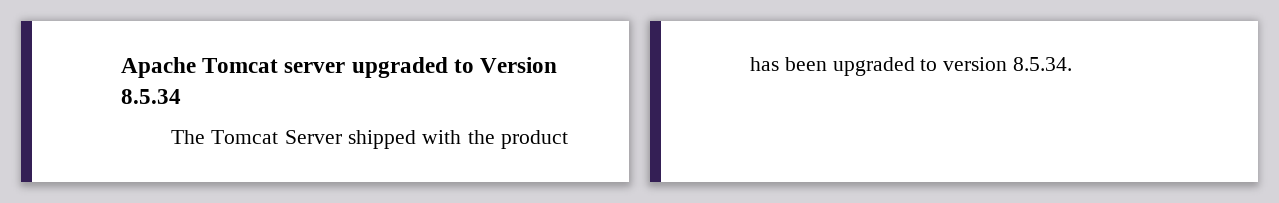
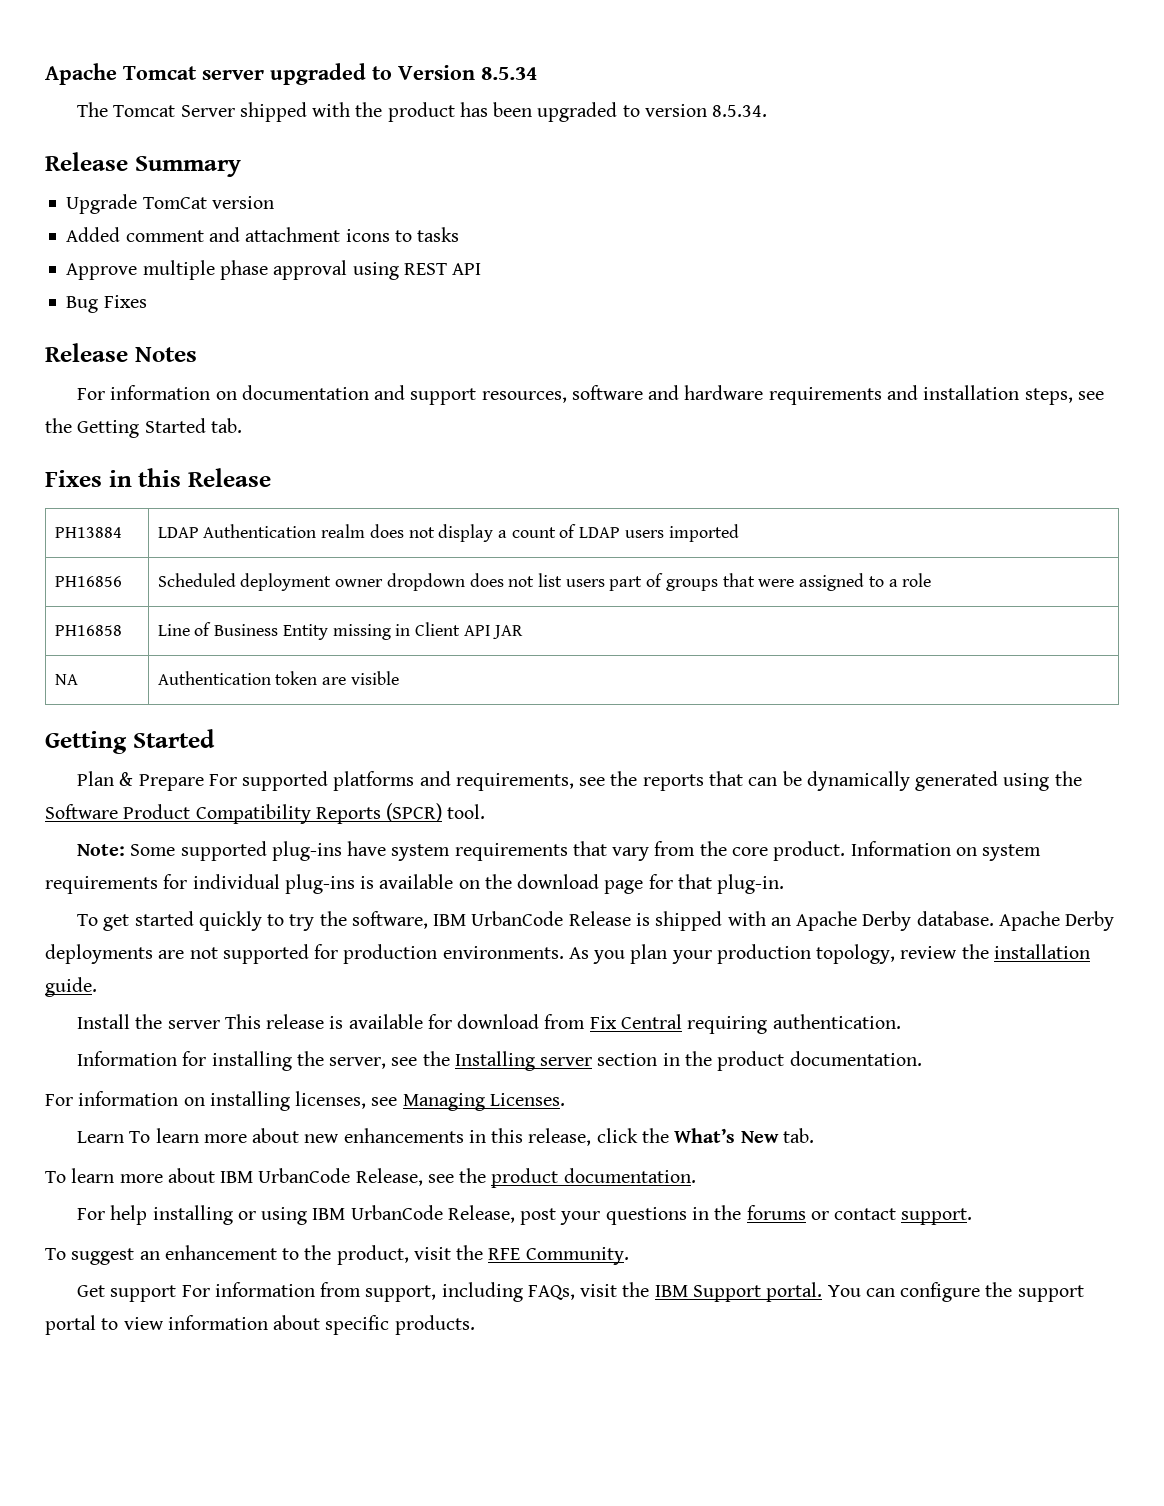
(1073, 64) none -> [45,152,241,177] [66,194,274,214] [66,227,460,242] [66,260,482,280] [66,295,147,313] [45,343,197,362] [77,385,1104,405] [45,418,242,438] [45,468,271,487] [54,527,122,538] [157,524,739,542] [54,576,122,587] [157,573,932,591] [54,625,122,636] [157,622,524,640] [54,674,78,685] [157,671,399,685] [45,729,215,754] [77,771,1082,791] [45,803,486,824] [77,841,1042,861] [45,874,785,894] [77,911,1115,931] [45,944,1090,964] [45,977,97,997] [77,1014,901,1034] [77,1051,922,1071] [45,1091,565,1111] [77,1128,814,1146] [45,1168,696,1188] [77,1205,973,1225] [45,1245,629,1265] [77,1282,1084,1302] [45,1315,475,1335] // Release Summary // Upgrade TomCat version // Added comment and attachment icons to tasks // Approve multiple phase approval using REST API // Bug Fixes // Release Notes // For information on documentation and support resources, software and hardware requirements and installation steps, see the Getting Started tab. // Fixes in this Release // PH13884 | LDAP Authentication realm does not display a count of LDAP users imported // PH16856 | Scheduled deployment owner dropdown does not list users part of groups that were assigned to a role // PH16858 | Line of Business Entity missing in Client API JAR // NA | Authentication token are visible // Getting Started // Plan & Prepare For supported platforms and requirements, see the reports that can be dynamically generated using the Software Product Compatibility Reports (SPCR) tool. // Note: Some supported plug-ins have system requirements that vary from the core product. Information on system requirements for individual plug-ins is available on the download page for that plug-in. // To get started quickly to try the software, IBM UrbanCode Release is shipped with an Apache Derby database. Apache Derby deployments are not supported for production environments. As you plan your production topology, review the installation guide. // Install the server This release is available for download from Fix Central requiring authentication. // Information for installing the server, see the Installing server section in the product documentation. // For information on installing licenses, see Managing Licenses. // Learn To learn more about new enhancements in this release, click the What’s New tab. // To learn more about IBM UrbanCode Release, see the product documentation. // For help installing or using IBM UrbanCode Release, post your questions in the forums or contact support. // To suggest an enhancement to the product, visit the RFE Community. // Get support For information from support, including FAQs, visit the IBM Support portal. You can configure the support portal to view information about specific products.

